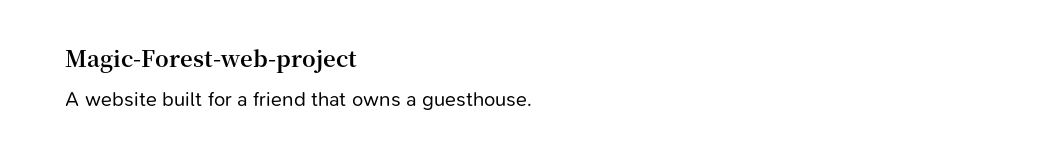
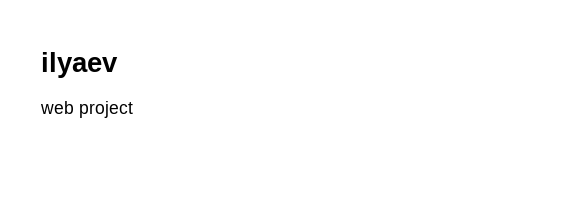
[65,49,357,73] [65,91,532,110] Magic-Forest-web-project // A website built for a friend that owns a guesthouse. -> [41,52,118,78] [40,101,133,118] ilyaev // web project

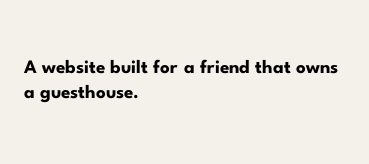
[41,52,118,78] [40,101,133,118] ilyaev // web project -> [23,59,338,74] [24,84,140,103] A website built for a friend that owns a guesthouse.

